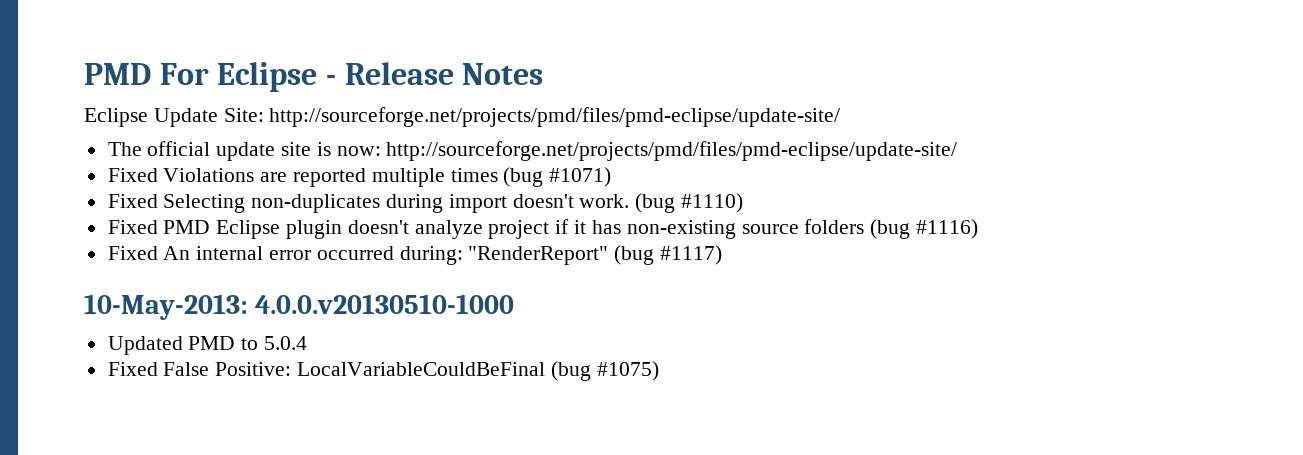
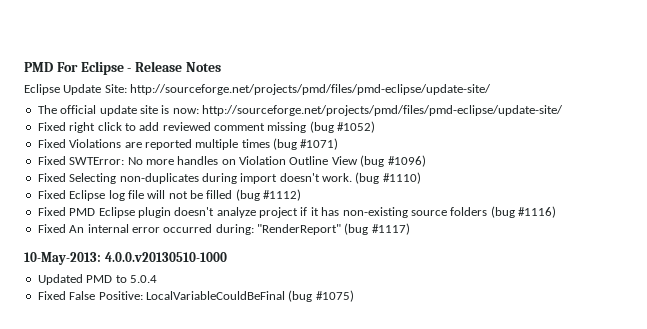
(958, 151) none -> [37,121,376,133] // Fixed right click to add reviewed comment missing (bug #1052)
(612, 177) none -> [37,155,426,167] // Fixed SWTError: No more handles on Violation Outline View (bug #1096)
(744, 203) none -> [37,189,302,201] // Fixed Eclipse log file will not be filled (bug #1112)

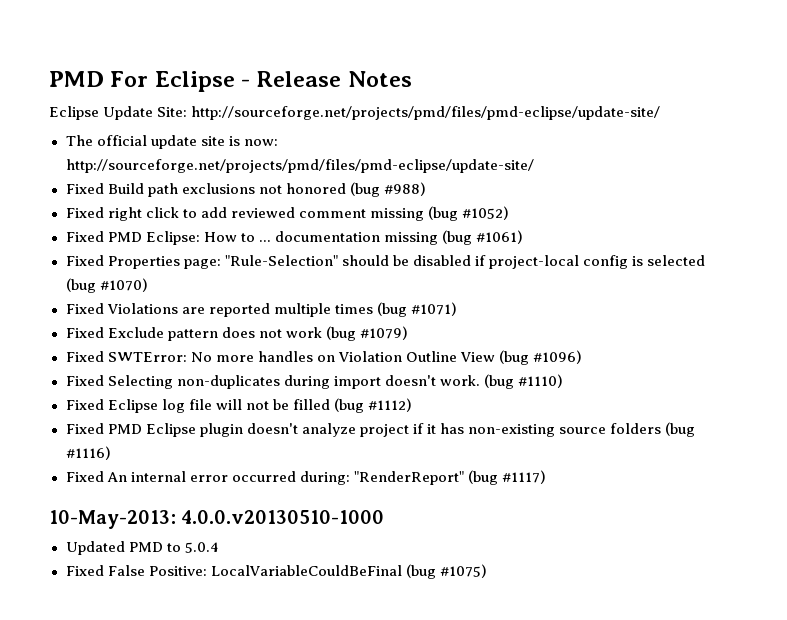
(563, 110) none -> [65,182,426,197] // Fixed Build path exclusions not honored (bug #988)
(376, 127) none -> [65,230,523,245] [65,255,706,269] [65,278,148,293] // Fixed PMD Eclipse: How to ... documentation missing (bug #1061) // Fixed Properties page: "Rule-Selection" should be disabled if project-local config is selected (bug #1070)
(339, 144) none -> [65,326,408,341] // Fixed Exclude pattern does not work (bug #1079)

